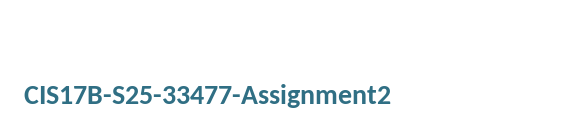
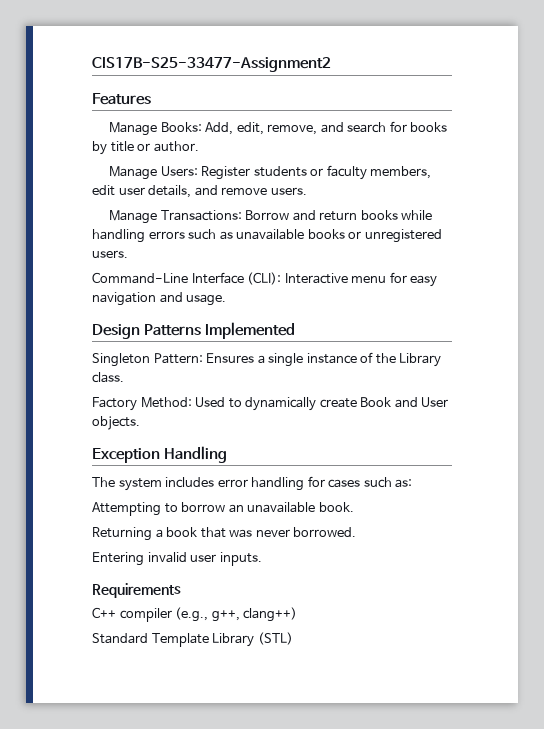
(391, 96) none -> [92,93,151,105] [109,121,448,136] [92,141,199,155] [109,165,432,180] [92,185,307,198] [109,210,433,224] [92,229,442,243] [92,250,128,258] [92,272,438,287] [92,292,227,306] [92,322,295,339] [92,352,442,367] [92,372,124,383] [92,397,449,411] [92,416,140,430] [92,446,227,463] [92,476,413,491] [92,502,354,516] [92,527,357,541] [92,552,262,566] [92,583,181,598] [92,607,298,622] [92,632,293,647] // Features // Manage Books: Add, edit, remove, and search for books by title or author. // Manage Users: Register students or faculty members, edit user details, and remove users. // Manage Transactions: Borrow and return books while handling errors such as unavailable books or unregistered users. // Command-Line Interface (CLI): Interactive menu for easy navigation and usage. // Design Patterns Implemented // Singleton Pattern: Ensures a single instance of the Library class. // Factory Method: Used to dynamically create Book and User objects. // Exception Handling // The system includes error handling for cases such as: // Attempting to borrow an unavailable book. // Returning a book that was never borrowed. // Entering invalid user inputs. // Requirements // C++ compiler (e.g., g++, clang++) // Standard Template Library (STL)

